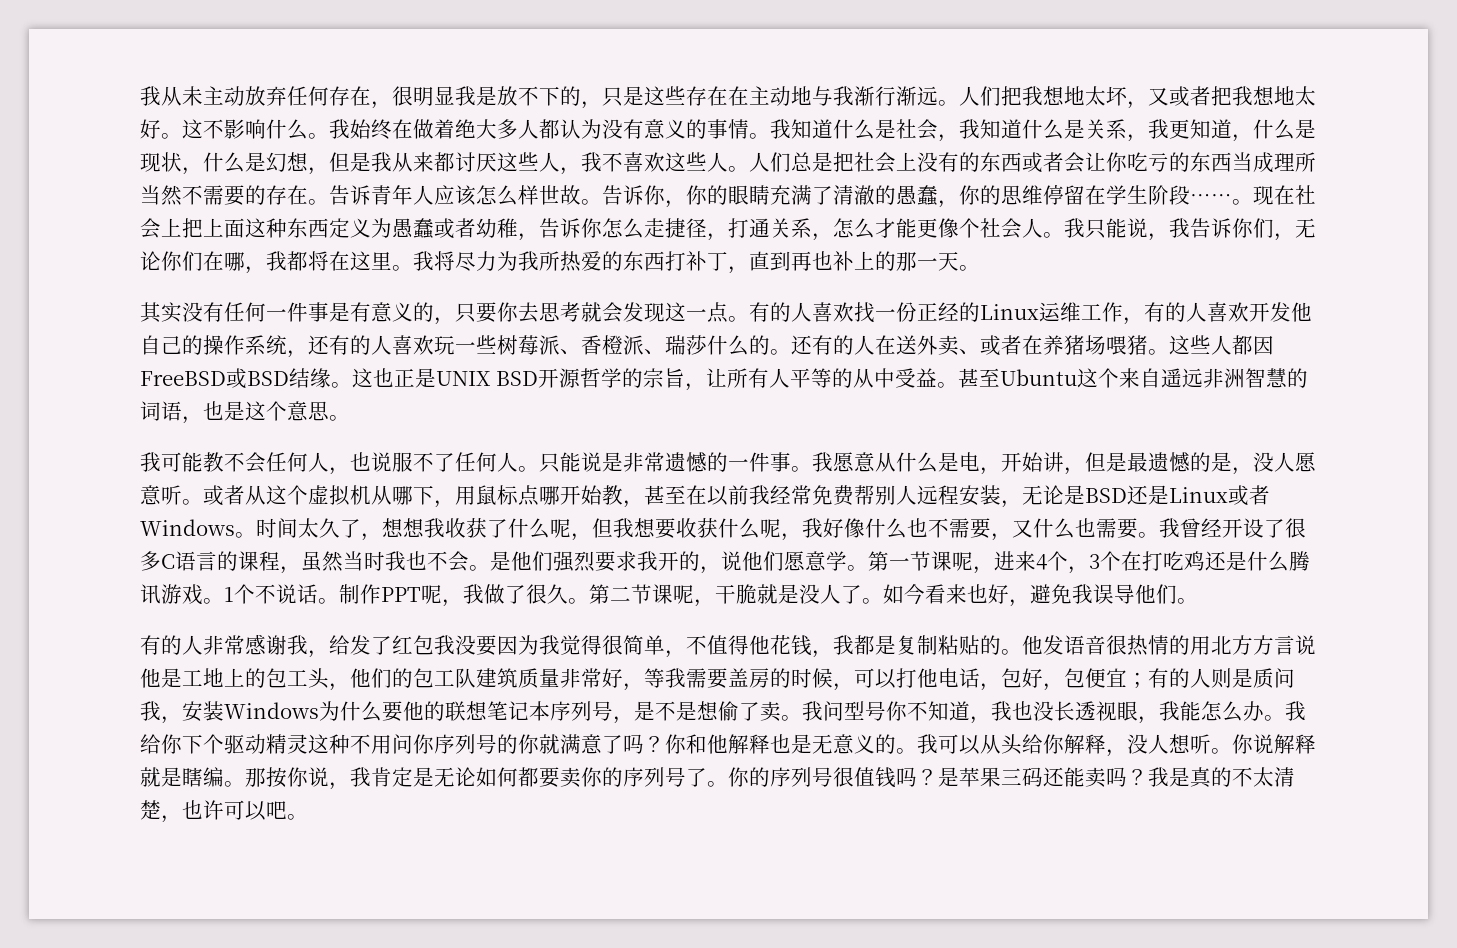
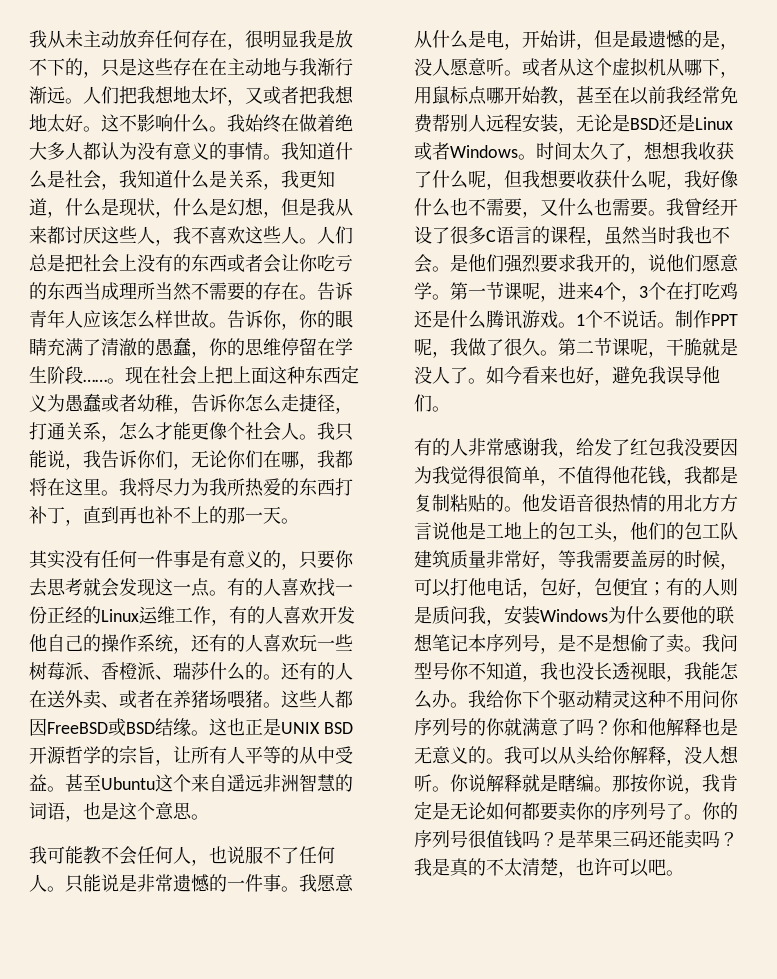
(854, 261) none -> [173,506,191,524] 不

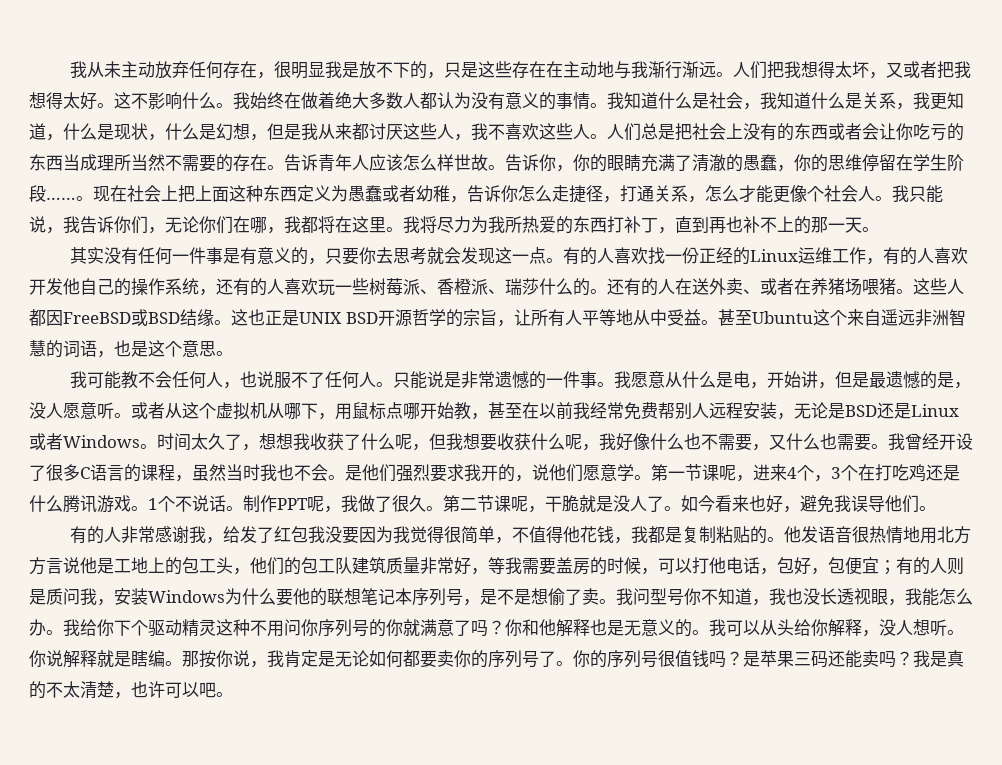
[173,86,191,103] 地 -> [818,61,836,78] 得
[29,114,47,131] 地 -> [46,92,63,109] 得
(65, 151) none -> [386,92,403,109] 数
[281,746,299,764] 的 -> [615,309,633,326] 地
[648,494,666,512] 的 -> [903,526,921,543] 地

